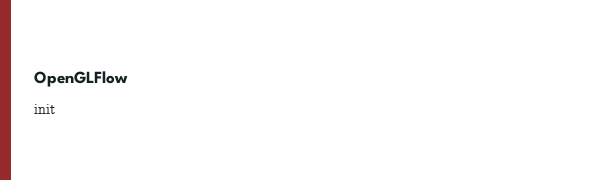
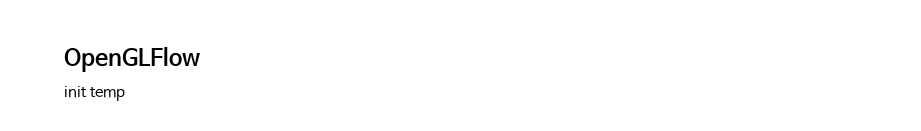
(55, 109) none -> [89,87,125,101] temp

